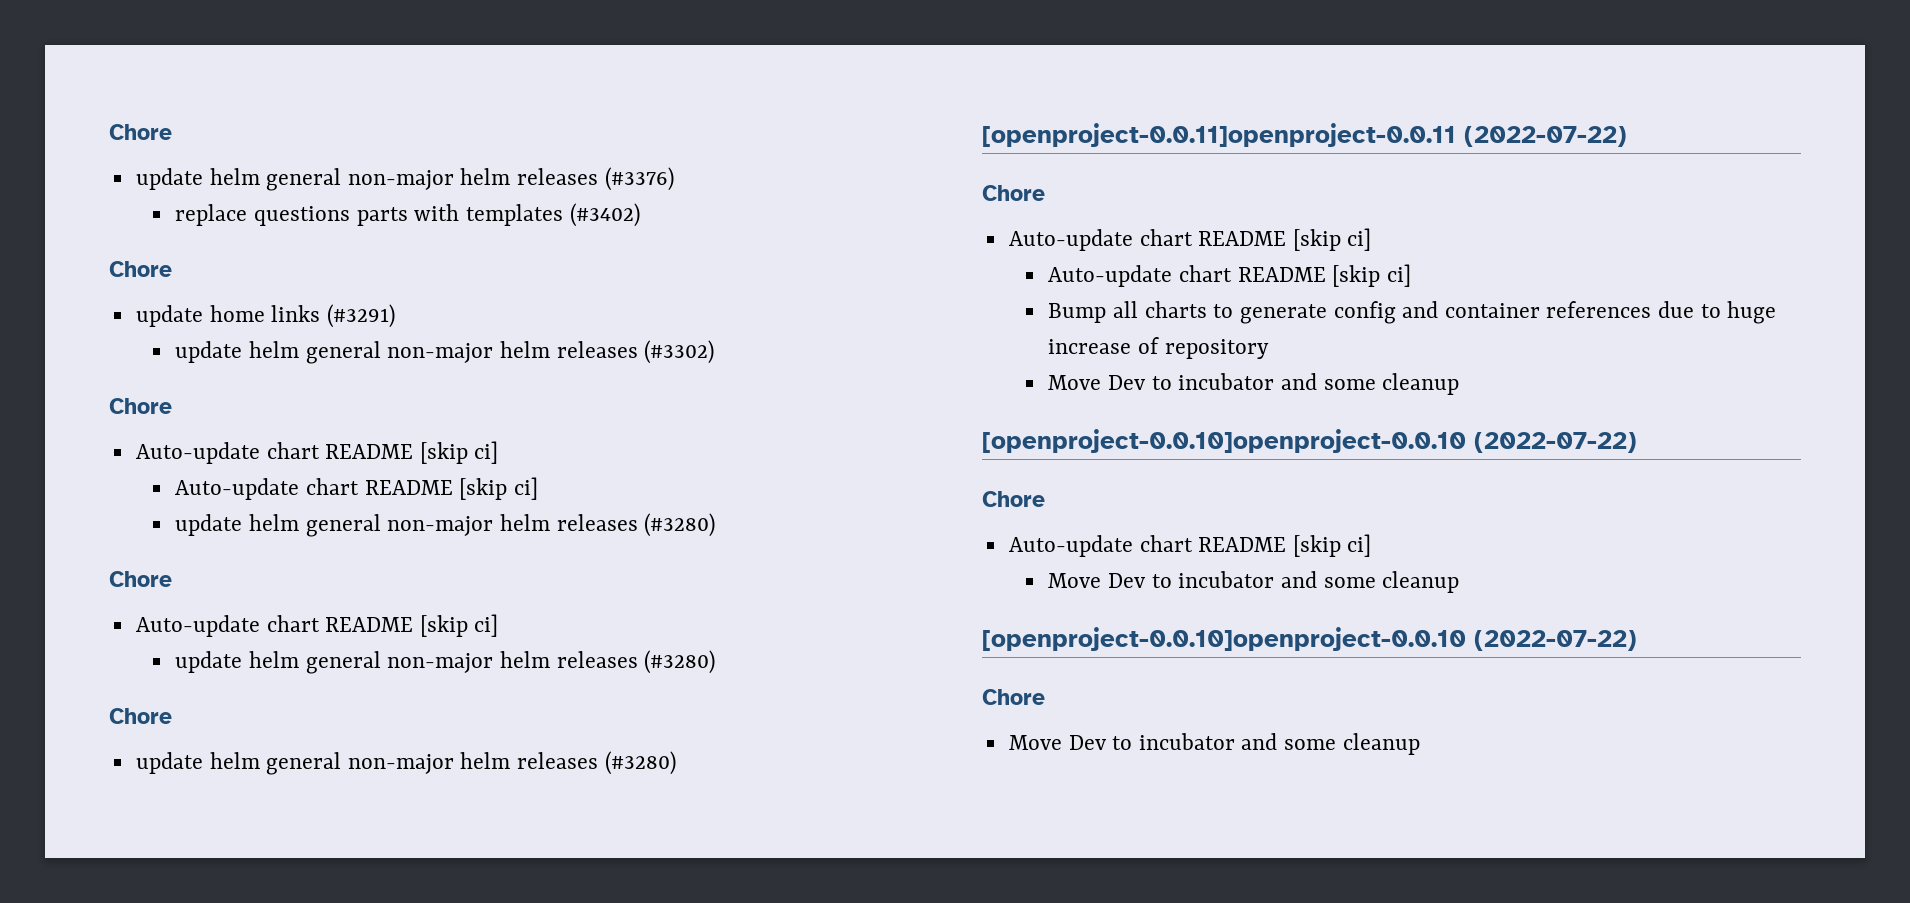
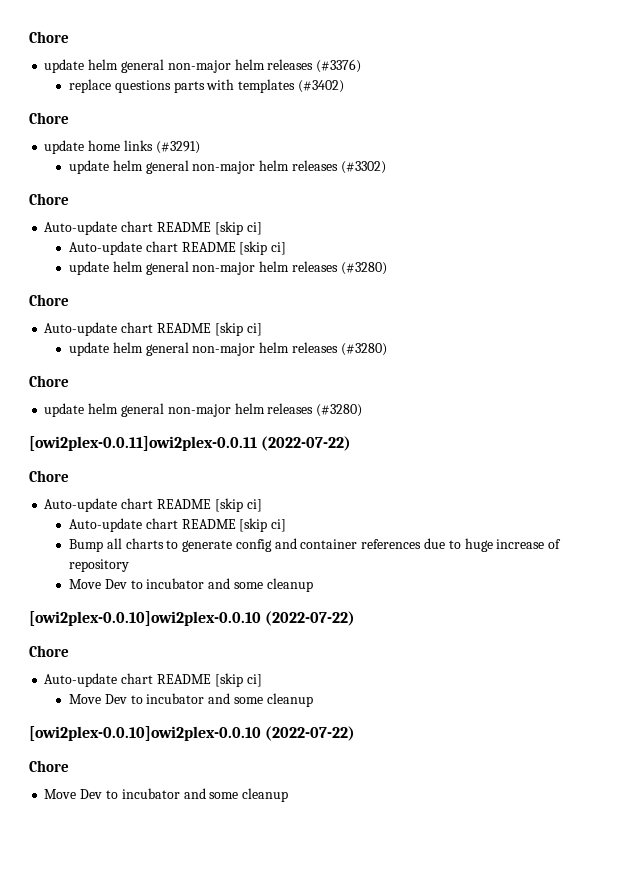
[982,123,1456,147] [openproject-0.0.11]openproject-0.0.11 -> [29,436,257,451] [owi2plex-0.0.11]owi2plex-0.0.11
[982,429,1466,453] [openproject-0.0.10]openproject-0.0.10 -> [29,611,261,626] [owi2plex-0.0.10]owi2plex-0.0.10
[982,627,1466,651] [openproject-0.0.10]openproject-0.0.10 -> [29,726,261,741] [owi2plex-0.0.10]owi2plex-0.0.10

